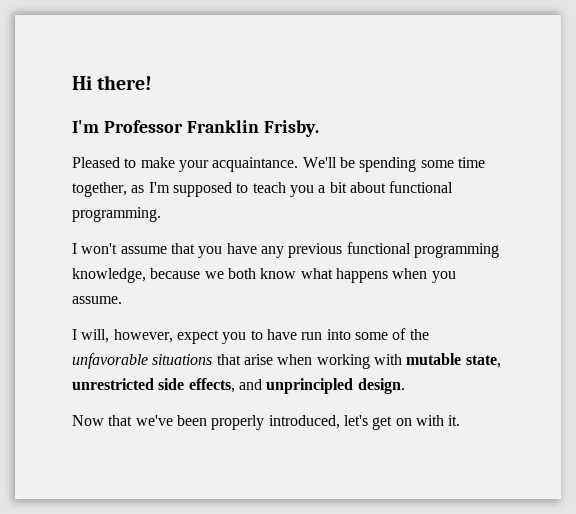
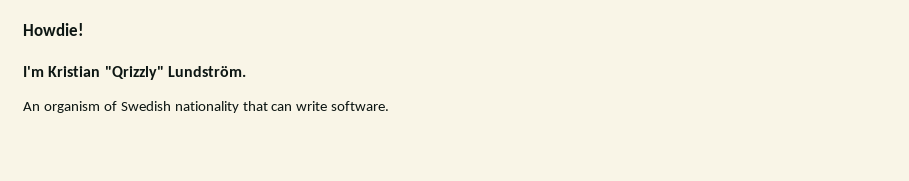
[72,75,153,90] [72,120,319,137] [72,157,485,172] [72,181,454,197] [72,207,161,222] [72,242,499,258] [72,268,456,283] [72,296,122,304] [72,328,429,344] [72,353,501,369] [72,378,405,394] [72,415,461,430] Hi there! // I'm Professor Franklin Frisby. // Pleased to make your acquaintance. We'll be spending some time together, as I'm supposed to teach you a bit about functional programming. // I won't assume that you have any previous functional programming knowledge, because we both know what happens when you assume. // I will, however, expect you to have run into some of the unfavorable situations that arise when working with mutable state, unrestricted side effects, and unprincipled design. // Now that we've been properly introduced, let's get on with it. -> [23,23,84,36] [23,66,246,80] [23,101,390,113] Howdie! // I'm Kristian "Qrizzly" Lundström. // An organism of Swedish nationality that can write software.

